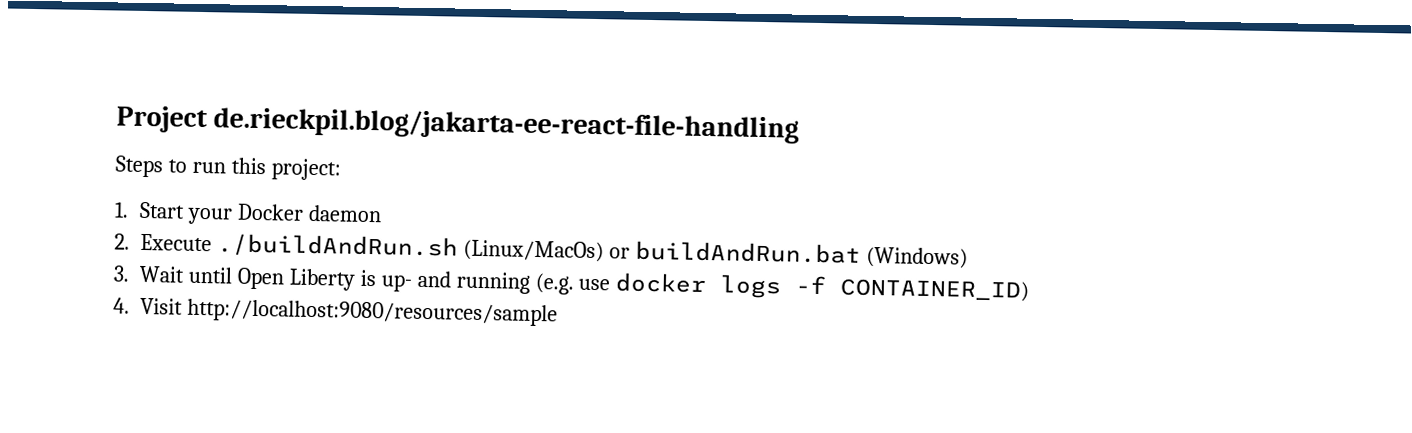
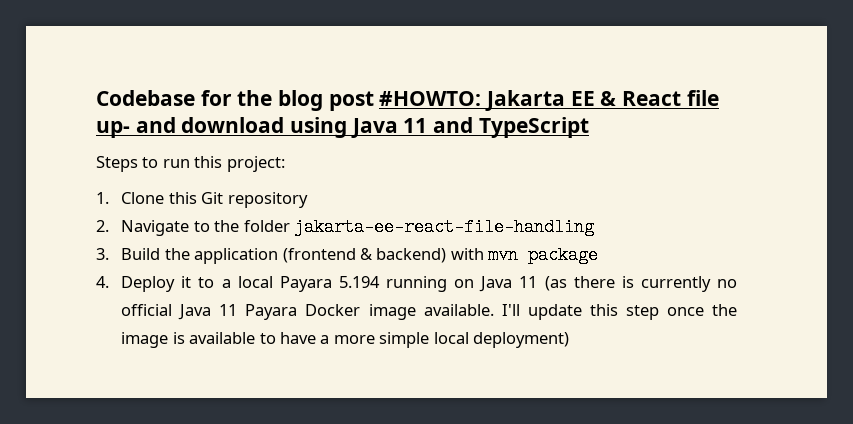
[116,105,800,144] Project de.rieckpil.blog/jakarta-ee-react-file-handling -> [96,90,719,111] [96,117,589,138] Codebase for the blog post #HOWTO: Jakarta EE & React file up- and download using Java 11 and TypeScript
[139,201,382,225] [114,233,968,269] [113,265,1030,302] [113,297,558,327] Start your Docker daemon // 2. Execute ./buildAndRun.sh (Linux/MacOs) or buildAndRun.bat (Windows) // 3. Wait until Open Liberty is up- and running (e.g. use docker logs -f CONTAINER_ID) // 4. Visit http://localhost:9080/resources/sample -> [121,192,308,208] [96,218,595,236] [96,246,599,264] [96,276,737,292] [121,304,738,320] [121,332,570,348] Clone this Git repository // 2. Navigate to the folder jakarta-ee-react-file-handling // 3. Build the application (frontend & backend) with mvn package // 4. Deploy it to a local Payara 5.194 running on Java 11 (as there is currently no official Java 11 Payara Docker image available. I'll update this step once the image is available to have a more simple local deployment)

